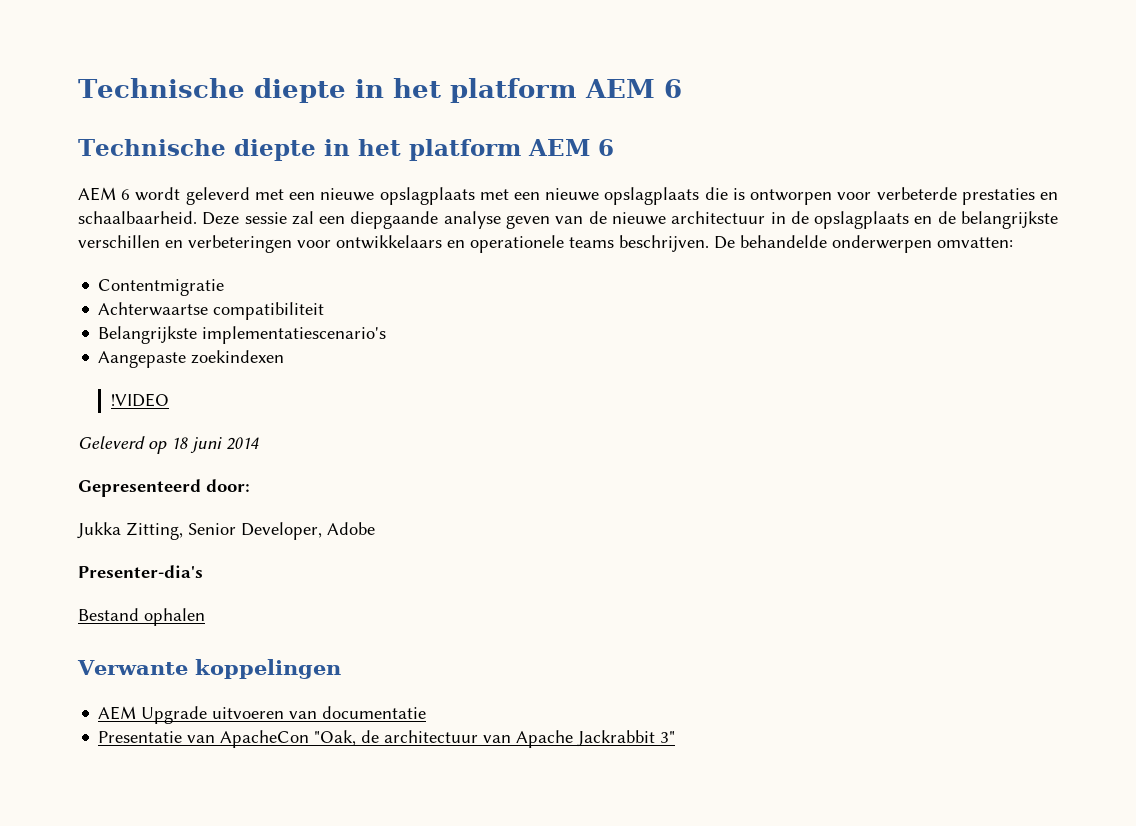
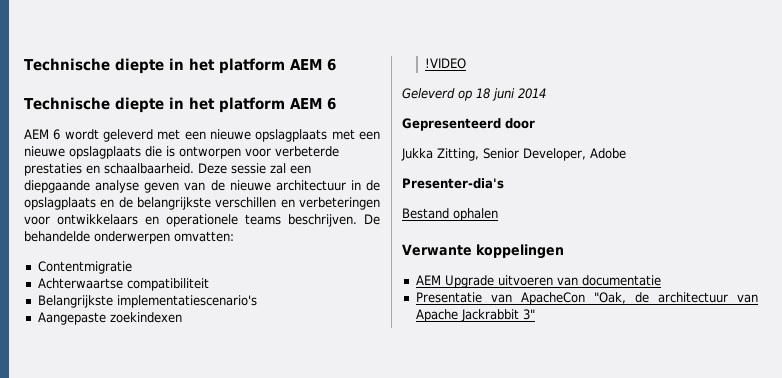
[206,479,250,492] door: -> [505,118,535,129] door

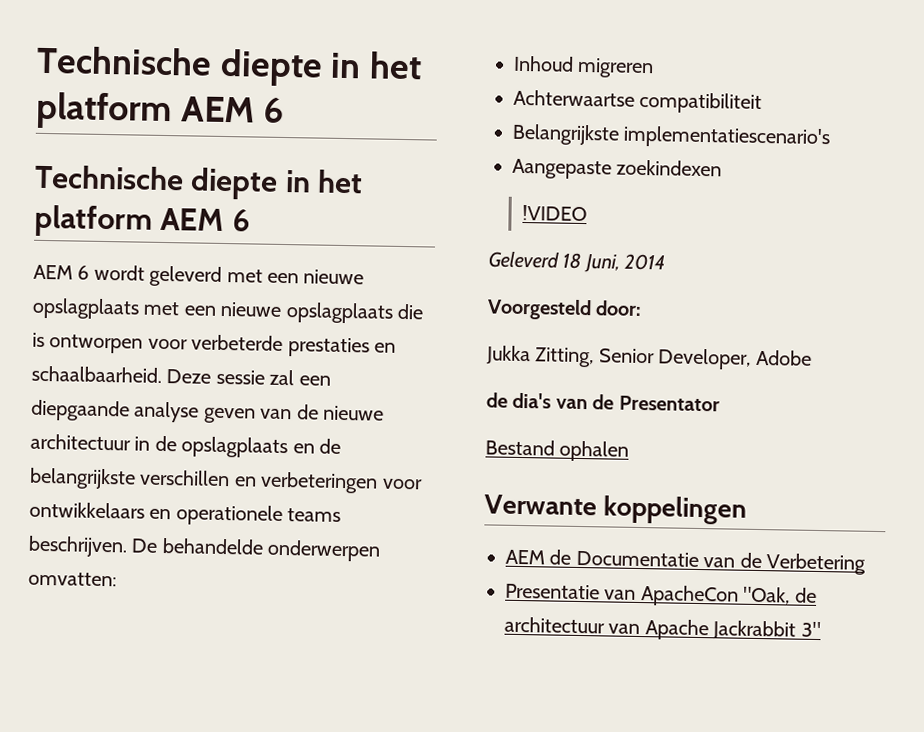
[37,261,132,274] Contentmigratie -> [513,55,655,79] Inhoud migreren
[458,88,515,101] op 18 juni -> [562,252,620,273] 18 Juni,
[402,118,535,131] Gepresenteerd door -> [487,298,643,321] Voorgesteld door:
[402,178,504,189] Presenter-dia's -> [486,392,720,412] de dia's van de Presentator
[444,275,661,288] Upgrade uitvoeren van documentatie -> [549,549,866,575] de Documentatie van de Verbetering

